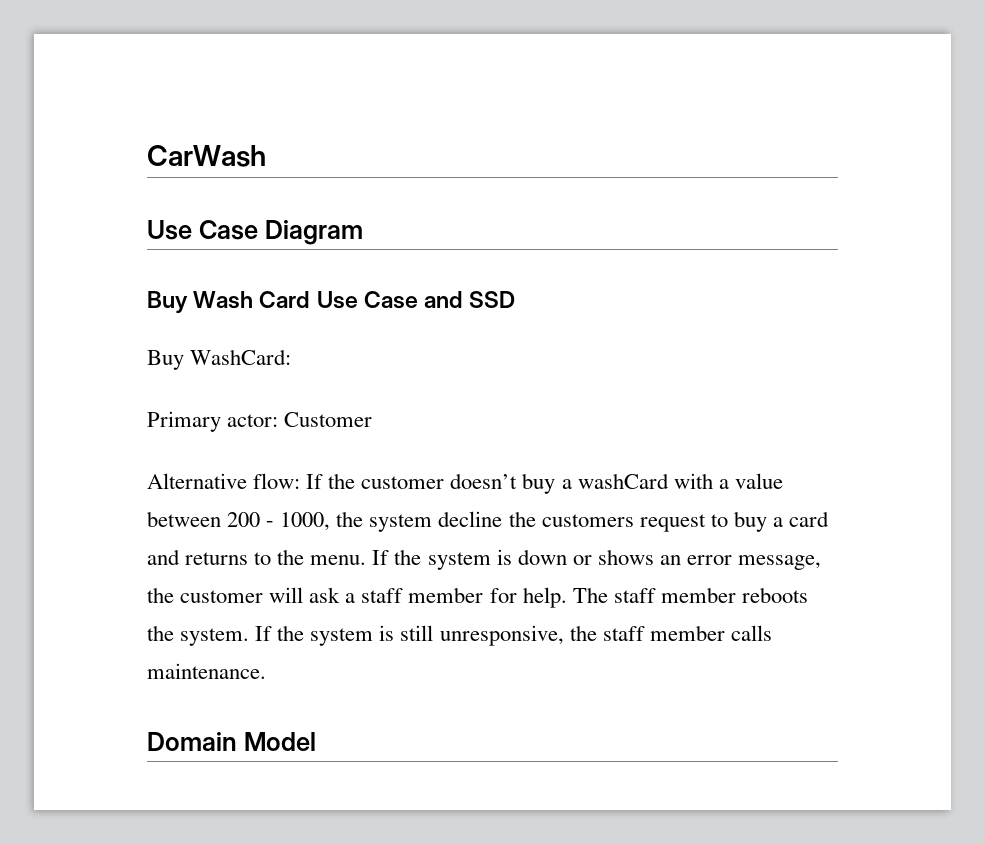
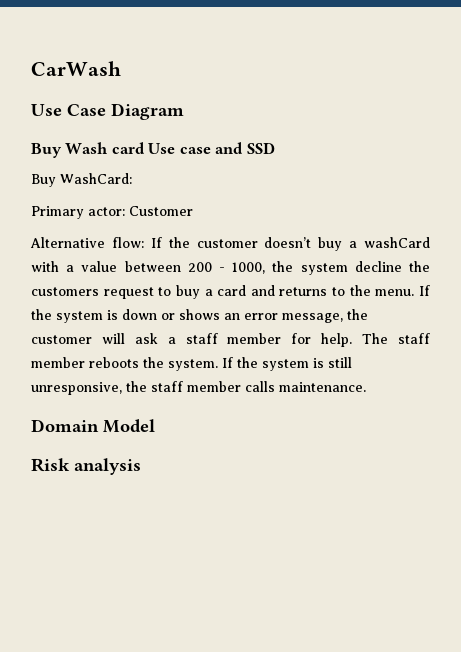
[259,291,418,309] Card Use Case -> [111,142,211,154] card Use case
(316, 741) none -> [31,458,141,475] // Risk analysis

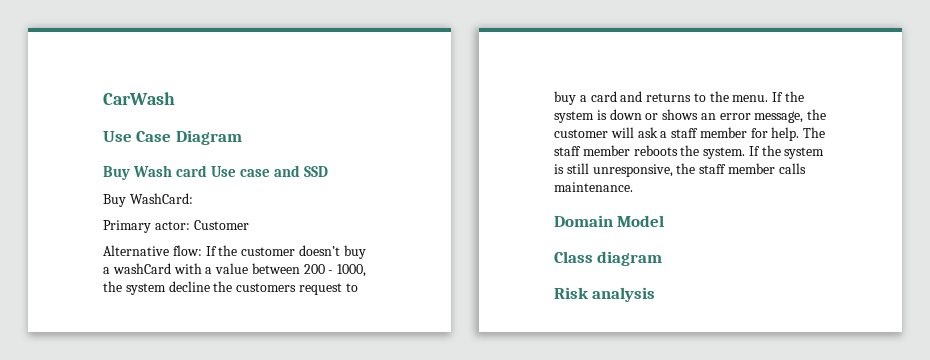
(155, 426) none -> [554,251,663,266] // Class diagram

